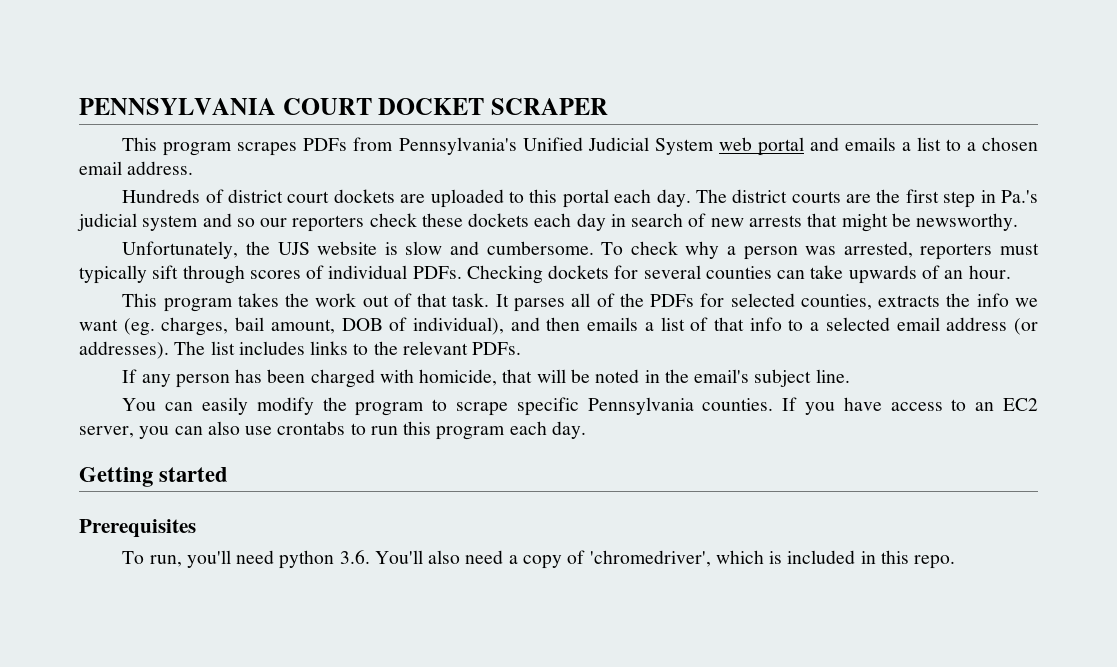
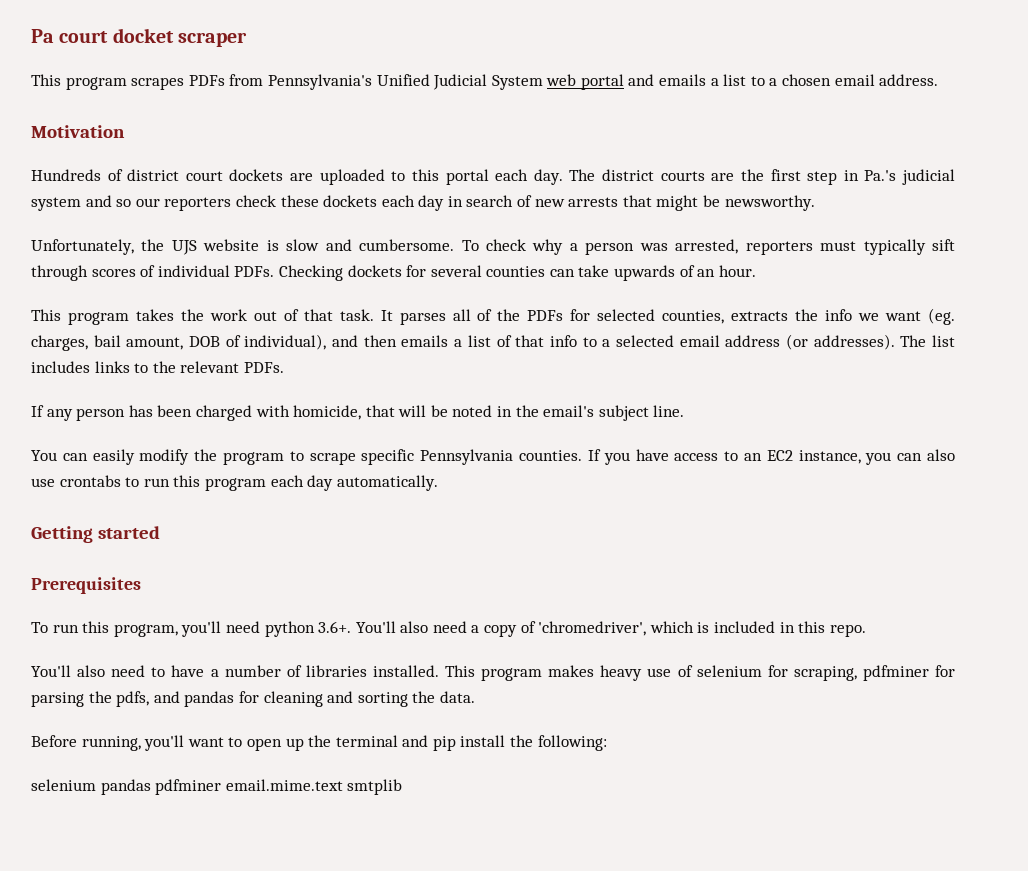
[79,98,608,115] PENNSYLVANIA COURT DOCKET SCRAPER -> [31,28,247,47] Pa court docket scraper
(194, 168) none -> [31,125,125,138] // Motivation
[79,426,134,438] server, -> [798,450,861,464] instance,
[551,421,586,439] day. -> [307,475,438,491] day automatically.
[149,555,182,567] run, -> [52,621,178,637] run this program,
[339,550,370,564] 3.6. -> [318,621,352,633] 3.6+.
(956, 562) none -> [31,665,956,681] [31,691,475,707] [31,735,607,751] [31,779,403,795] // You'll also need to have a number of libraries installed. This program makes heavy use of selenium for scraping, pdfminer for parsing the pdfs, and pandas for cleaning and sorting the data. // Before running, you'll want to open up the terminal and pip install the following: // selenium pandas pdfminer email.mime.text smtplib

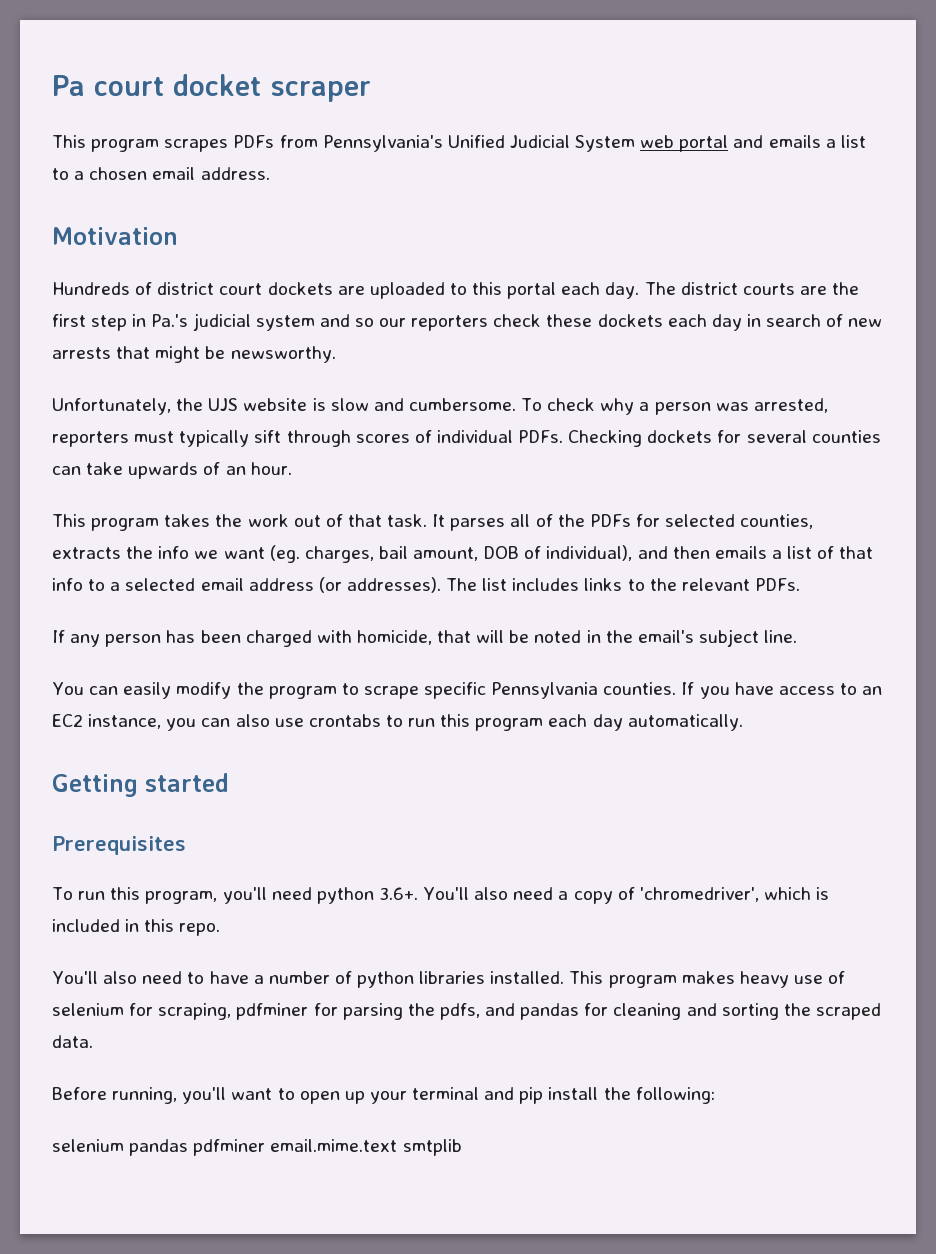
(302, 671) none -> [357,971,415,988] python
(436, 697) none -> [815,1003,881,1020] scraped
[308,735,332,747] the -> [369,1091,407,1104] your

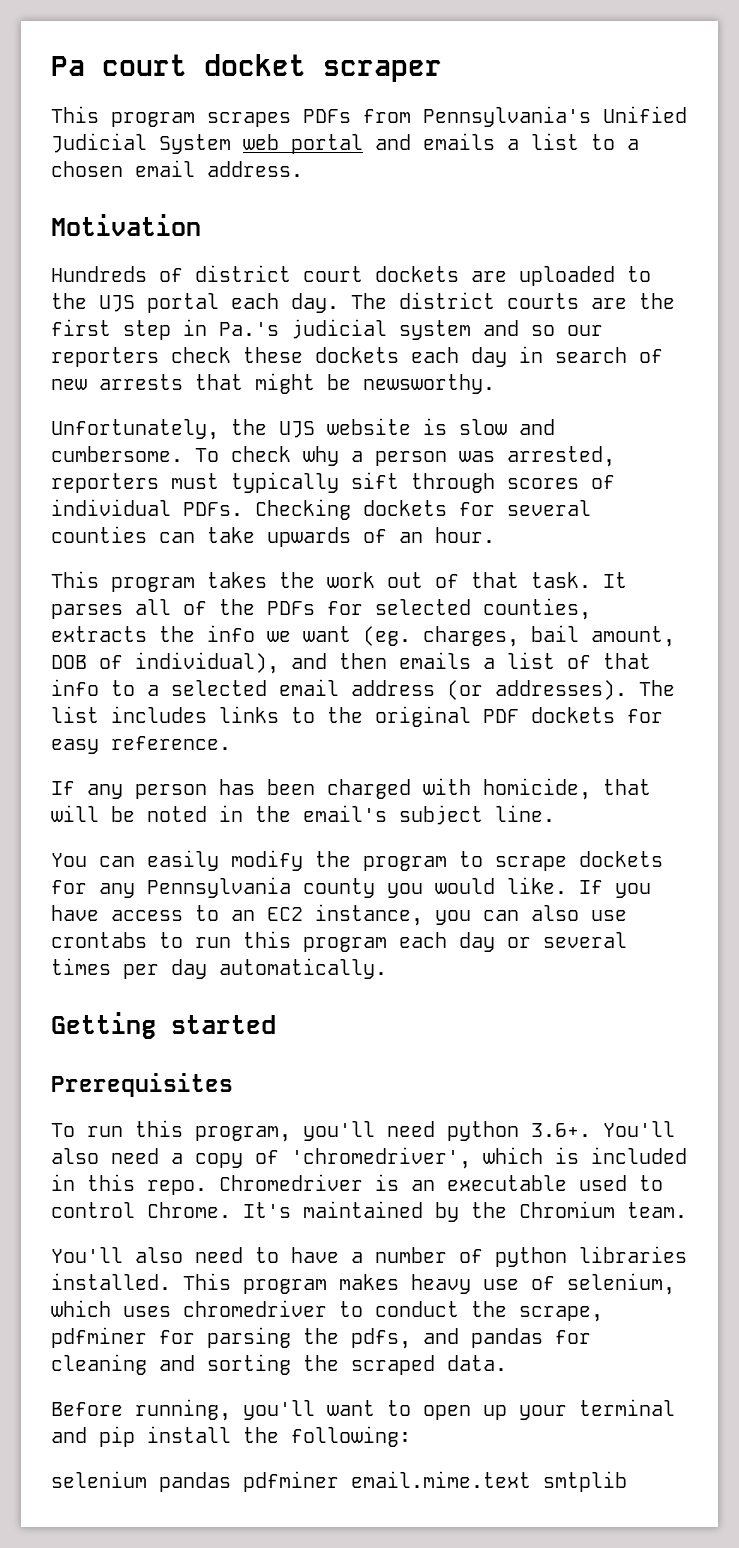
[472,282,503,295] this -> [51,293,135,312] the UJS
[681,578,800,591] relevant PDFs. -> [375,706,663,727] [51,736,231,754] original PDF dockets for easy reference.
[424,682,677,699] specific Pennsylvania counties. -> [579,851,663,867] [51,877,567,898] dockets for any Pennsylvania county you would like.
(623, 722) none -> [507,932,627,948] [51,958,207,979] or several times per day
(221, 929) none -> [219,1174,663,1191] [51,1201,687,1222] Chromedriver is an executable used to control Chrome. It's maintained by the Chromium team.
[52,1003,232,1020] selenium for scraping, -> [567,1273,675,1295] [51,1300,603,1322] selenium, which uses chromedriver to conduct the scrape,

